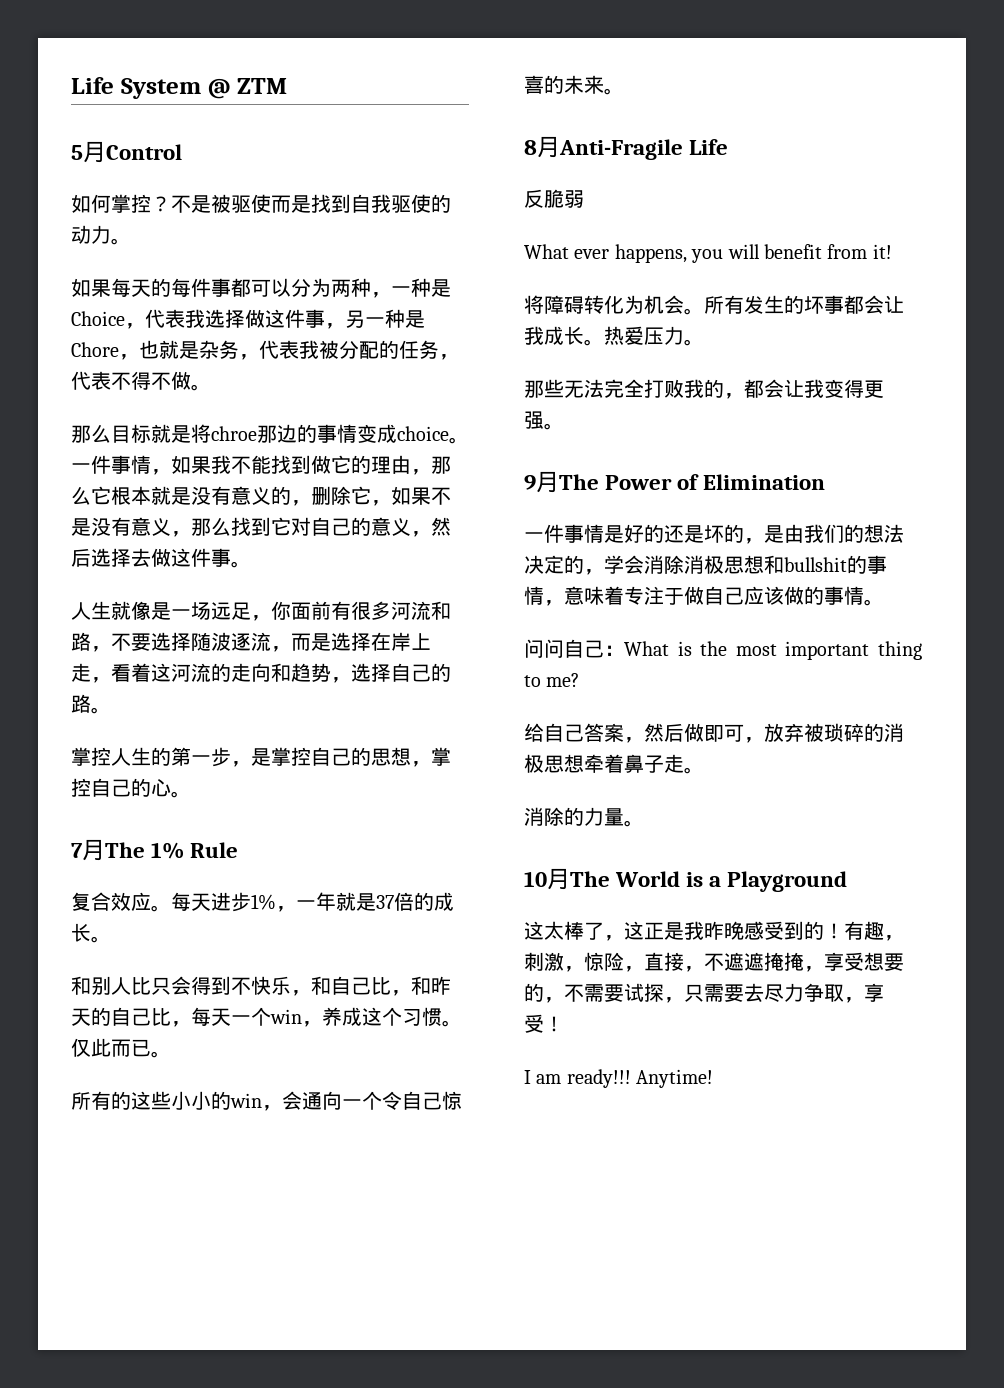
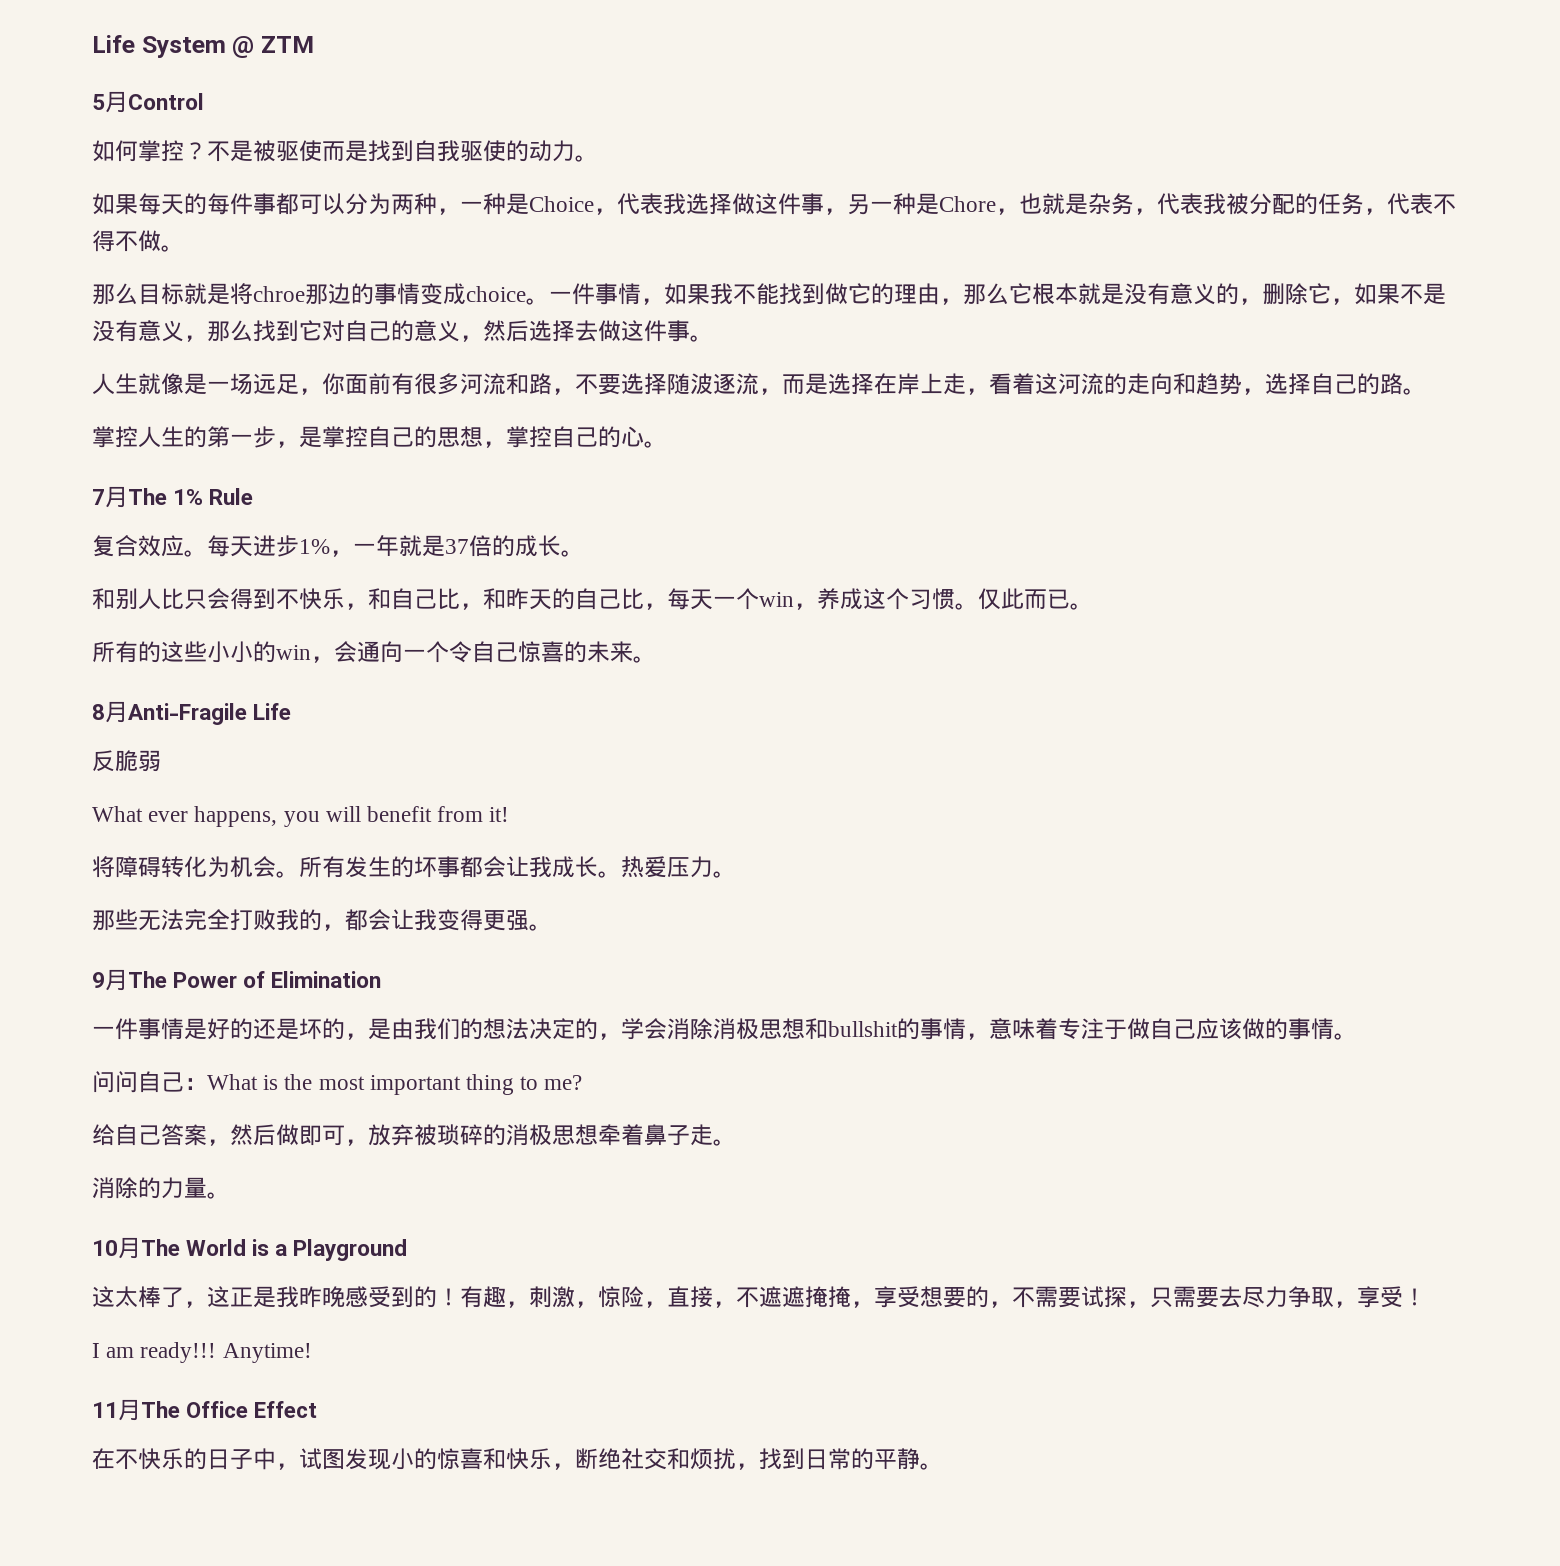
(714, 1078) none -> [92,1399,318,1421] [92,1448,943,1470] // 11月The Office Effect // 在不快乐的日子中，试图发现小的惊喜和快乐，断绝社交和烦扰，找到日常的平静。

